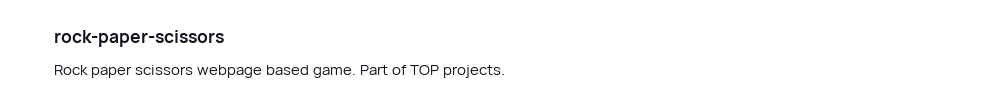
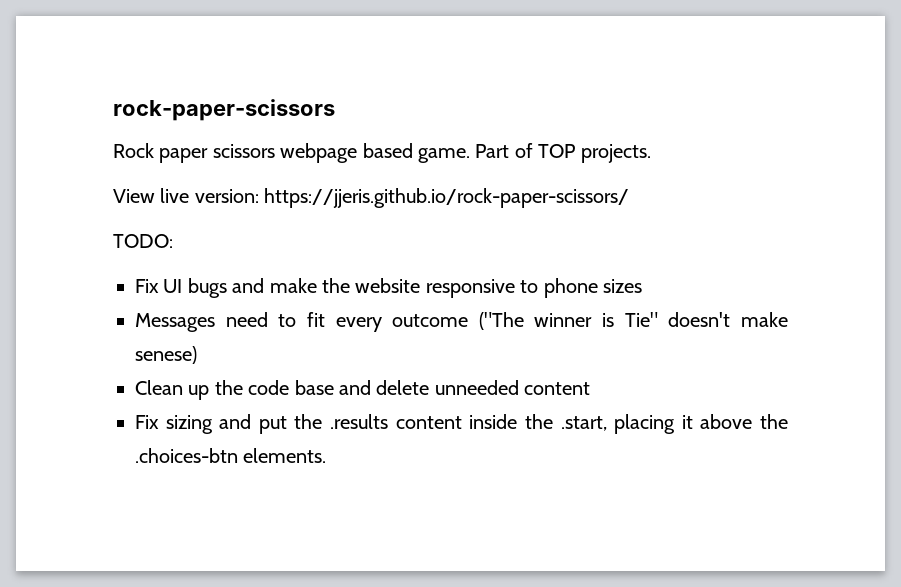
(506, 71) none -> [113,188,630,208] [113,234,173,248] [135,278,642,298] [135,312,788,332] [135,346,197,364] [135,380,591,400] [135,414,788,434] [135,448,327,463] // View live version: https://jjeris.github.io/rock-paper-scissors/ // TODO: // Fix UI bugs and make the website responsive to phone sizes // Messages need to fit every outcome ("The winner is Tie" doesn't make senese) // Clean up the code base and delete unneeded content // Fix sizing and put the .results content inside the .start, placing it above the .choices-btn elements.

